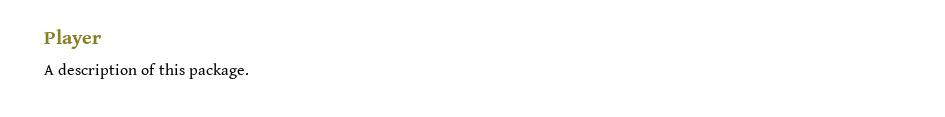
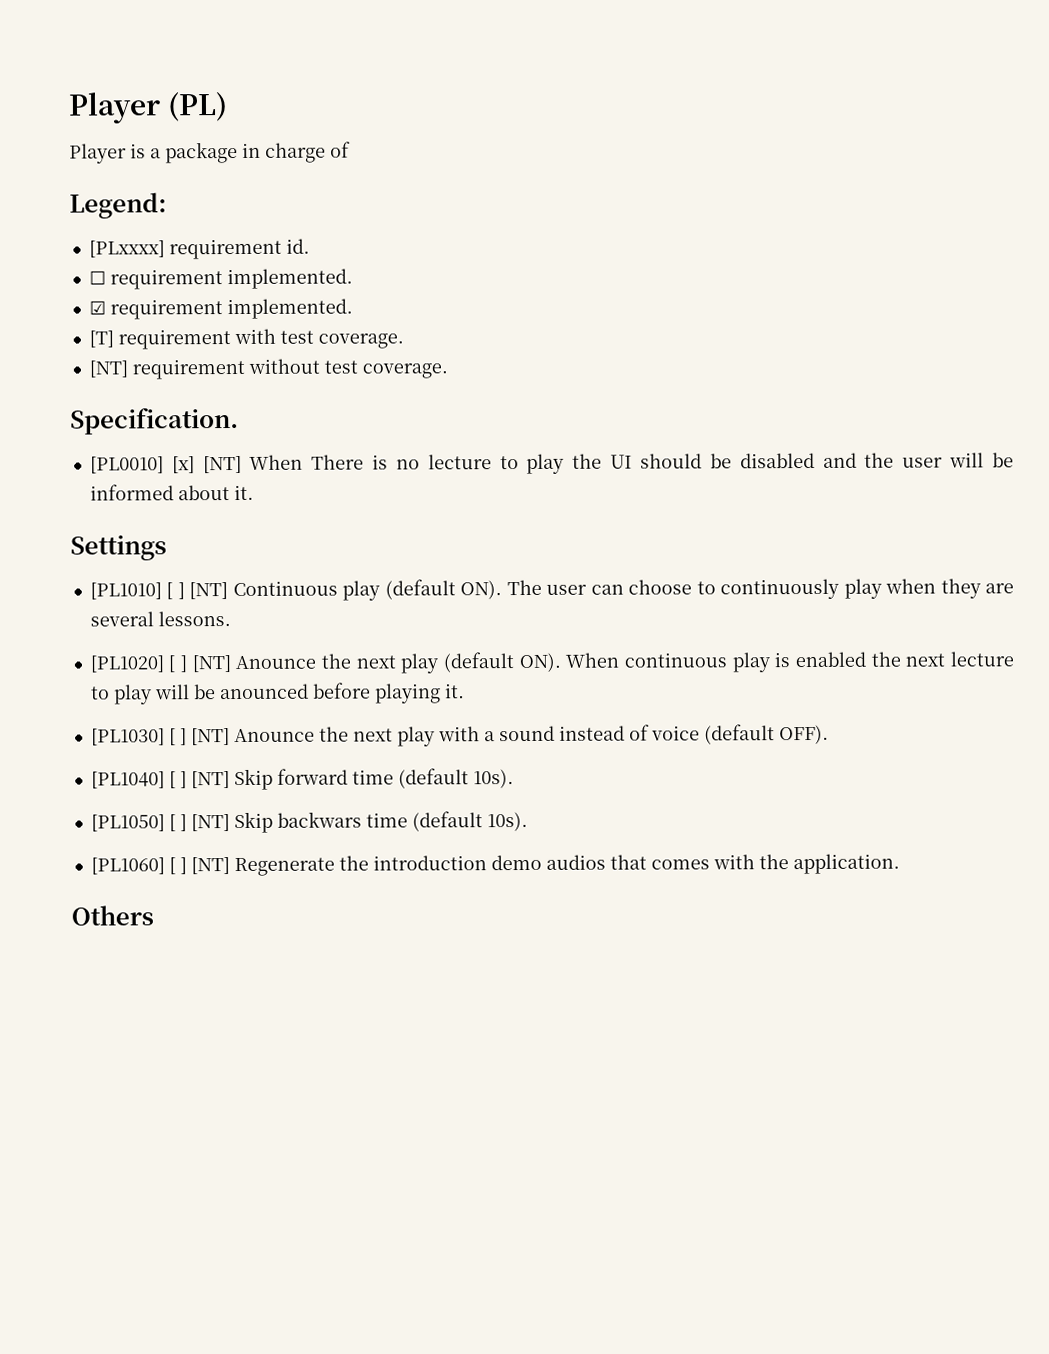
[44,29,101,49] [44,63,249,79] Player // A description of this package. -> [68,92,228,124] [69,141,351,164] [69,192,167,219] [88,238,310,260] [88,268,353,290] [88,298,353,320] [88,328,404,350] [88,358,448,380] [70,406,239,435] [89,452,1014,474] [89,484,254,501] [70,535,167,561] [89,578,1015,601] [89,611,231,627] [89,651,1014,674] [90,682,465,705] [90,724,829,747] [90,768,514,791] [90,811,528,834] [90,853,900,877] [71,905,154,926] Player (PL) // Player is a package in charge of // Legend: // [PLxxxx] requirement id. // ☐ requirement implemented. // ☑ requirement implemented. // [T] requirement with test coverage. // [NT] requirement without test coverage. // Specification. // [PL0010] [x] [NT] When There is no lecture to play the UI should be disabled and the user will be informed about it. // Settings // [PL1010] [ ] [NT] Continuous play (default ON). The user can choose to continuously play when they are several lessons. // [PL1020] [ ] [NT] Anounce the next play (default ON). When continuous play is enabled the next lecture to play will be anounced before playing it. // [PL1030] [ ] [NT] Anounce the next play with a sound instead of voice (default OFF). // [PL1040] [ ] [NT] Skip forward time (default 10s). // [PL1050] [ ] [NT] Skip backwars time (default 10s). // [PL1060] [ ] [NT] Regenerate the introduction demo audios that comes with the application. // Others

